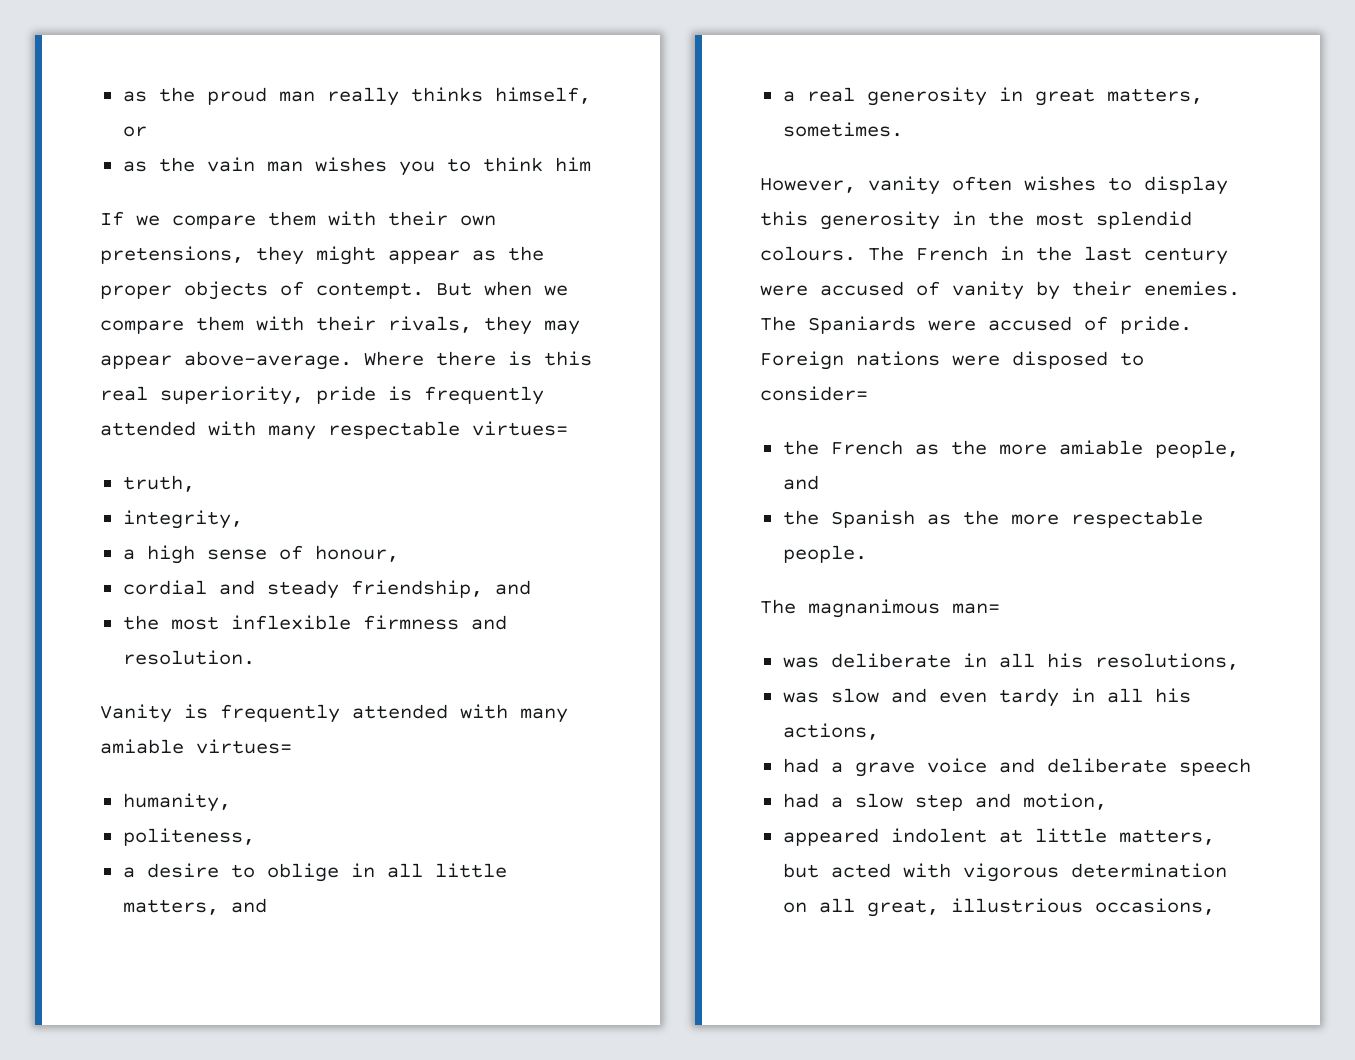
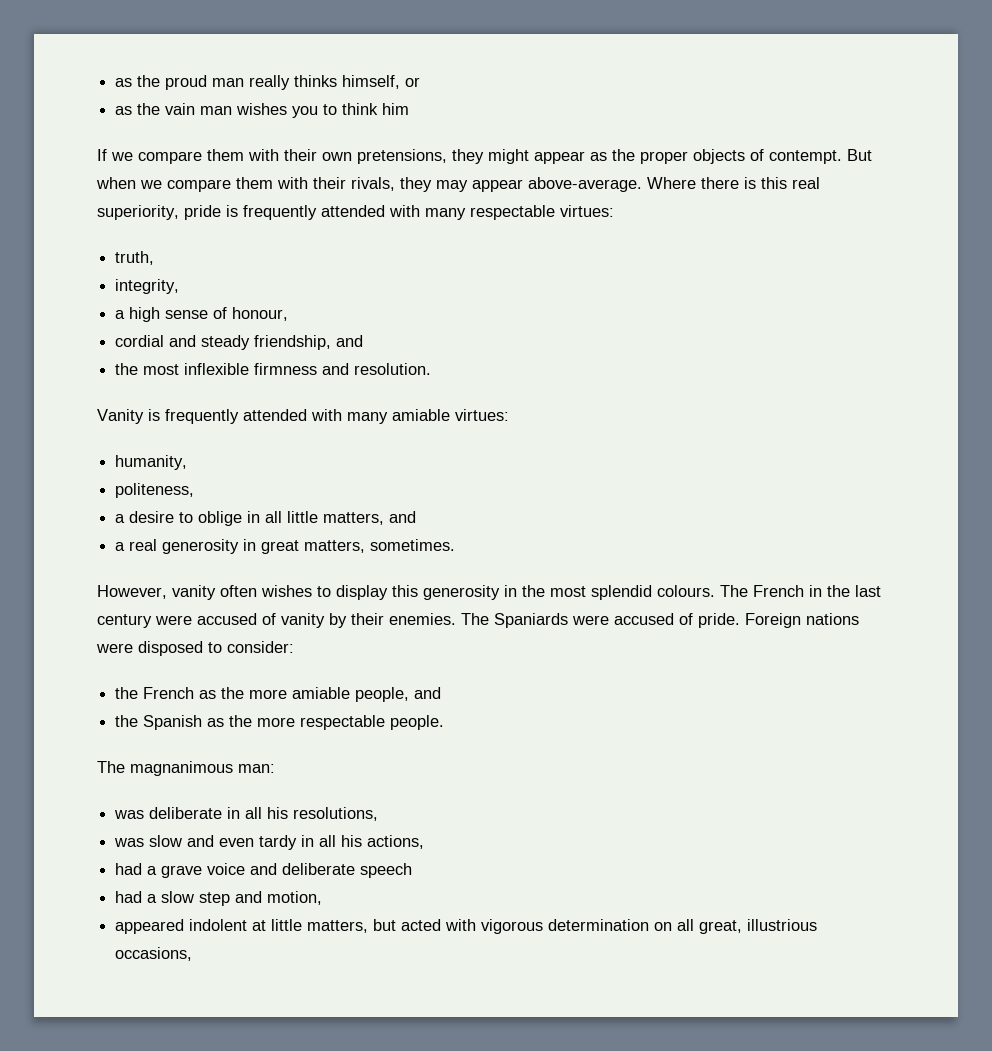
[472,421,568,436] virtues= -> [560,205,614,217] virtues:
[196,739,292,754] virtues= -> [455,409,509,421] virtues:
[760,386,868,401] consider= -> [227,641,294,653] consider:
[952,603,1000,614] man= -> [238,764,275,773] man:

